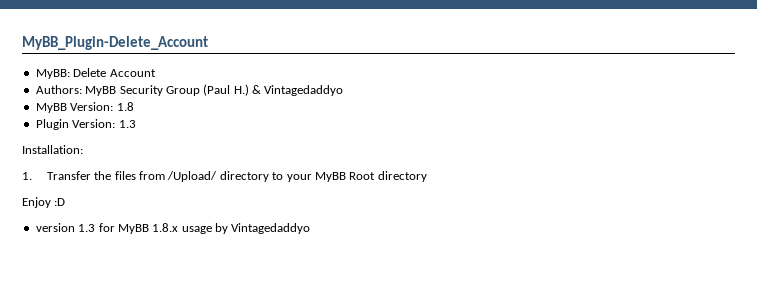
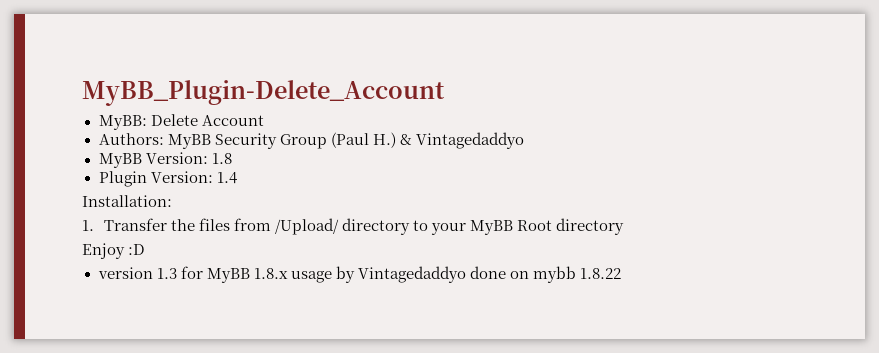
[118,120,136,128] 1.3 -> [216,172,237,184] 1.4
(311, 228) none -> [469,266,622,283] done on mybb 1.8.22

